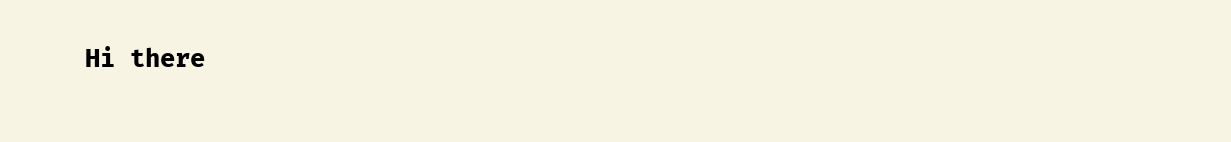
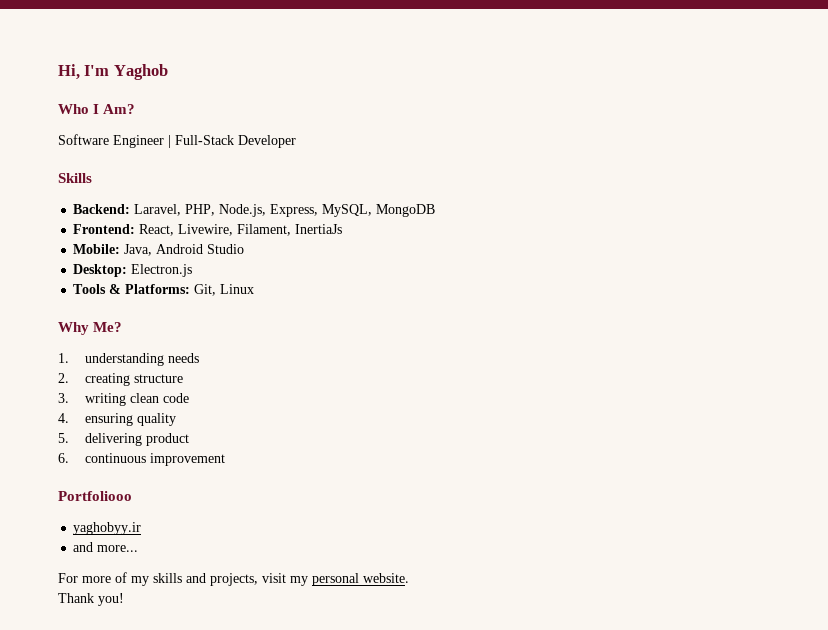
[85,46,205,67] Hi there -> [58,64,168,80] [58,104,136,114] [58,134,296,148] [58,173,92,183] [73,204,436,217] [73,224,343,236] [73,244,245,256] [73,264,193,277] [73,284,255,296] [58,322,123,335] [58,353,200,366] [58,373,184,386] [58,393,190,406] [58,413,177,426] [58,433,190,446] [58,453,226,466] [58,491,132,501] [73,522,142,535] [73,542,139,552] [58,572,409,586] [58,593,124,606] Hi, I'm Yaghob // Who I Am? // Software Engineer | Full-Stack Developer // Skills // Backend: Laravel, PHP, Node.js, Express, MySQL, MongoDB // Frontend: React, Livewire, Filament, InertiaJs // Mobile: Java, Android Studio // Desktop: Electron.js // Tools & Platforms: Git, Linux // Why Me? // 1. understanding needs // 2. creating structure // 3. writing clean code // 4. ensuring quality // 5. delivering product // 6. continuous improvement // Portfoliooo // yaghobyy.ir // and more... // For more of my skills and projects, visit my personal website. // Thank you!

